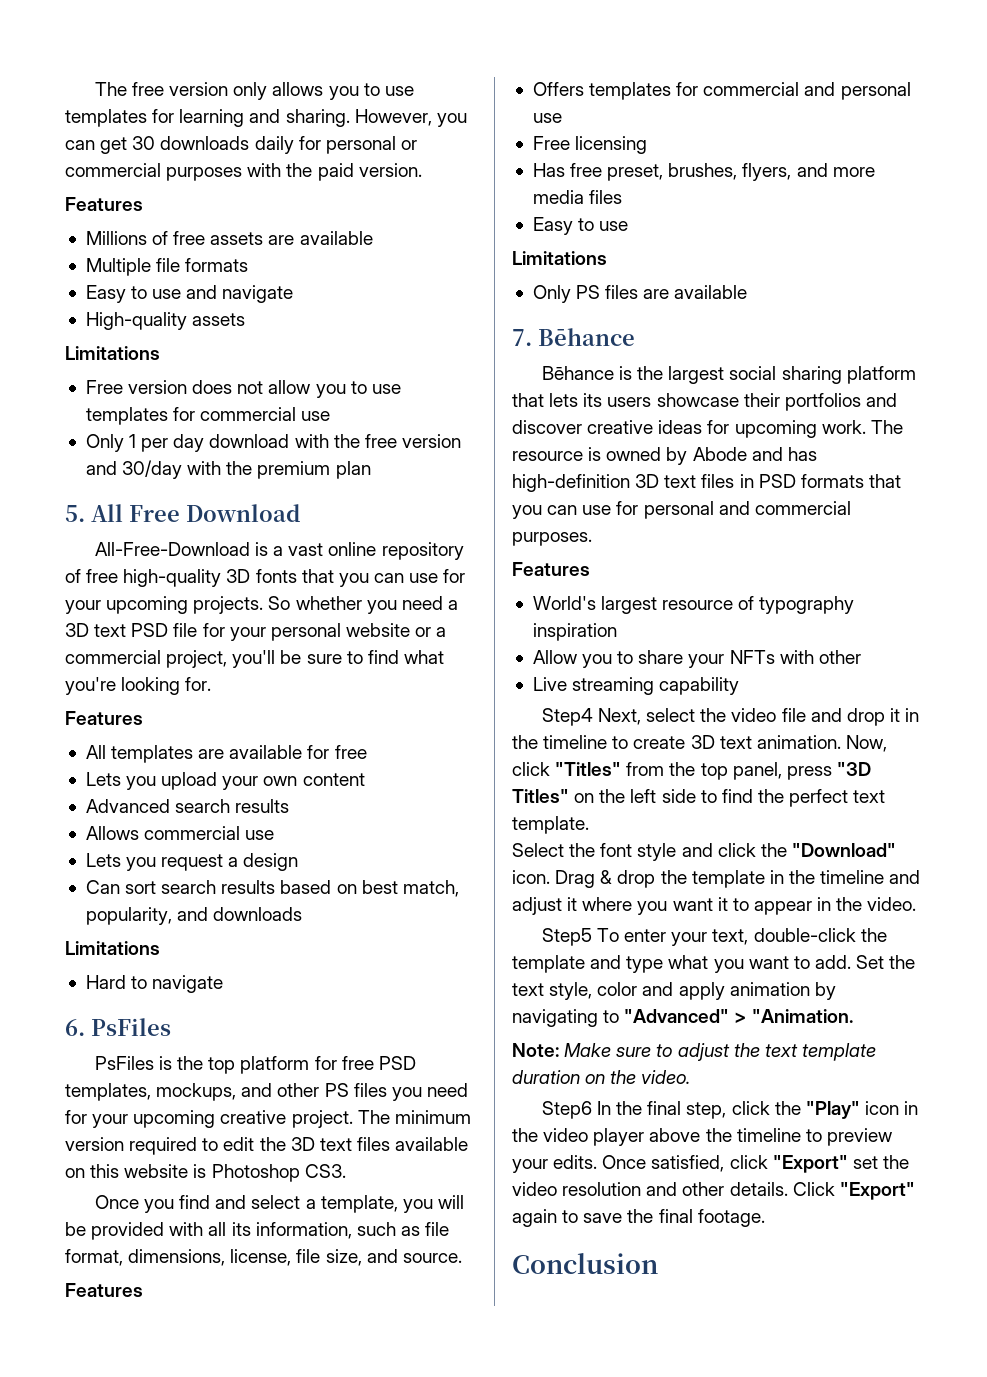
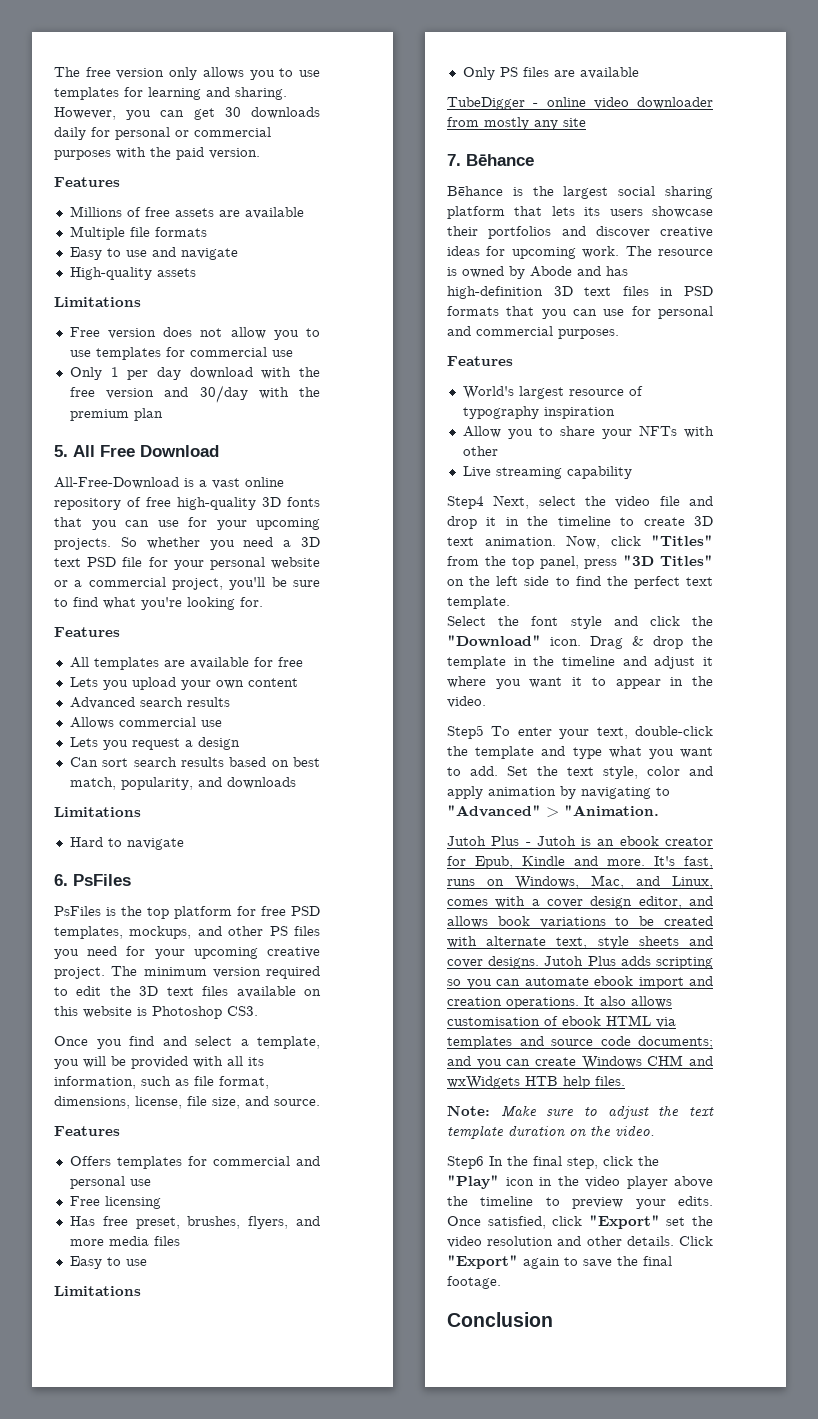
(748, 292) none -> [447,97,713,110] [447,117,586,130] // TubeDigger - online video downloader from mostly any site
(853, 1016) none -> [447,836,713,846] [447,856,713,869] [447,875,713,889] [447,896,713,909] [447,916,713,928] [447,936,713,949] [447,956,713,969] [447,976,713,989] [447,996,672,1009] [447,1015,676,1028] [447,1036,713,1049] [447,1055,713,1069] [447,1076,625,1089] // Jutoh Plus - Jutoh is an ebook creator for Epub, Kindle and more. It's fast, runs on Windows, Mac, and Linux, comes with a cover design editor, and allows book variations to be created with alternate text, style sheets and cover designs. Jutoh Plus adds scripting so you can automate ebook import and creation operations. It also allows customisation of ebook HTML via templates and source code documents; and you can create Windows CHM and wxWidgets HTB help files.

